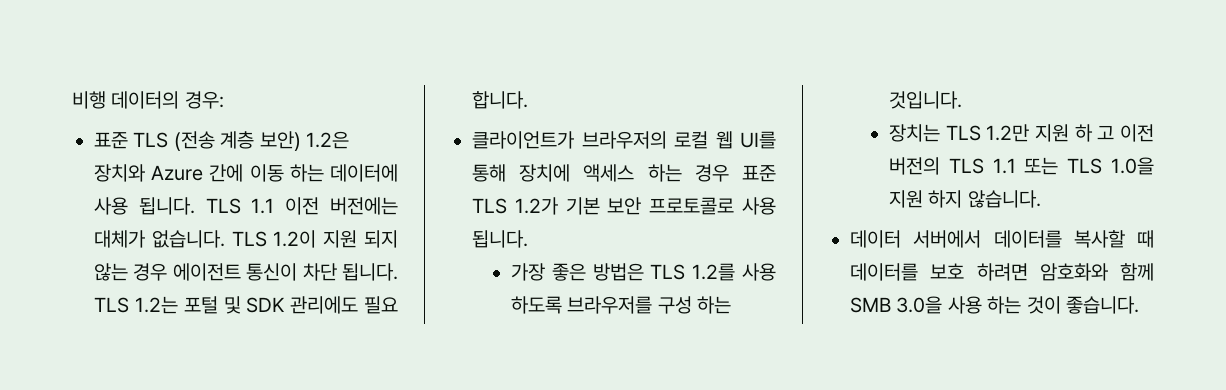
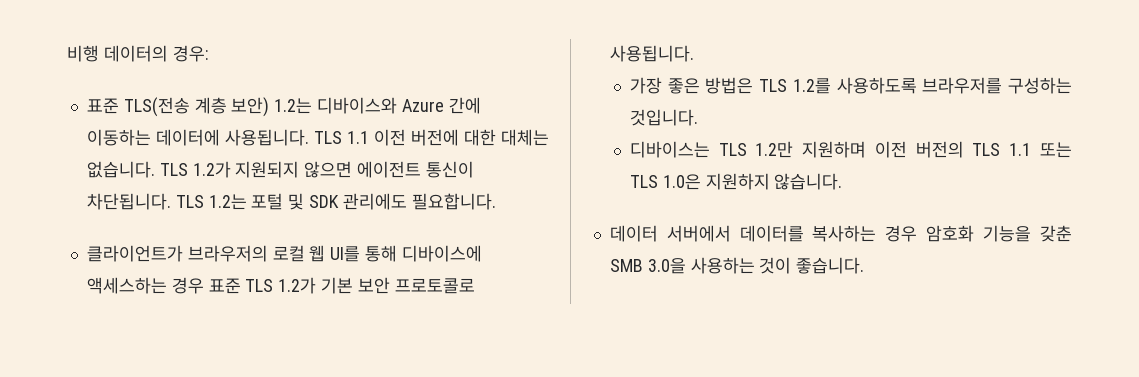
[133,131,349,151] [94,164,398,182] [94,197,398,215] [94,230,399,248] [94,263,398,281] TLS (전송 계층 보안) 1.2은 장치와 Azure 간에 이동 하는 데이터에 사용 됩니다. TLS 1.1 이전 버전에는 대체가 없습니다. TLS 1.2이 지원 되지 않는 경우 에이전트 통신이 차단 됩니다. -> [123,97,481,117] [86,129,549,146] [86,161,474,178] [86,193,171,210] TLS(전송 계층 보안) 1.2는 디바이스와 Azure 간에 이동하는 데이터에 사용됩니다. TLS 1.1 이전 버전에 대한 대체는 없습니다. TLS 1.2가 지원되지 않으면 에이전트 통신이 차단됩니다.
[364,296,399,314] [472,91,528,109] 필요 합니다. -> [411,193,496,210] 필요합니다.
[519,164,682,182] 장치에 액세스 하는 -> [401,245,482,262] [86,277,167,294] 디바이스에 액세스하는
[742,197,776,215] [472,230,528,248] 사용 됩니다. -> [609,45,694,62] 사용됩니다.
[742,263,776,281] [510,296,732,314] 사용 하도록 브라우저를 구성 하는 -> [836,77,1072,94] 사용하도록 브라우저를 구성하는
[888,124,940,142] 장치는 -> [629,141,710,158] 디바이스는
[1034,124,1115,142] 지원 하 고 -> [802,141,867,158] 지원하며
[1111,157,1154,175] [888,190,963,208] 1.0을 지원 하지 -> [662,173,770,190] 1.0은 지원하지
[1073,230,1154,248] [850,263,1154,281] [850,296,1022,314] 복사할 때 데이터를 보호 하려면 암호화와 함께 SMB 3.0을 사용 하는 -> [812,225,1072,242] [609,257,755,274] 복사하는 경우 암호화 기능을 갖춘 SMB 3.0을 사용하는

